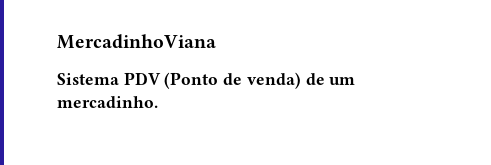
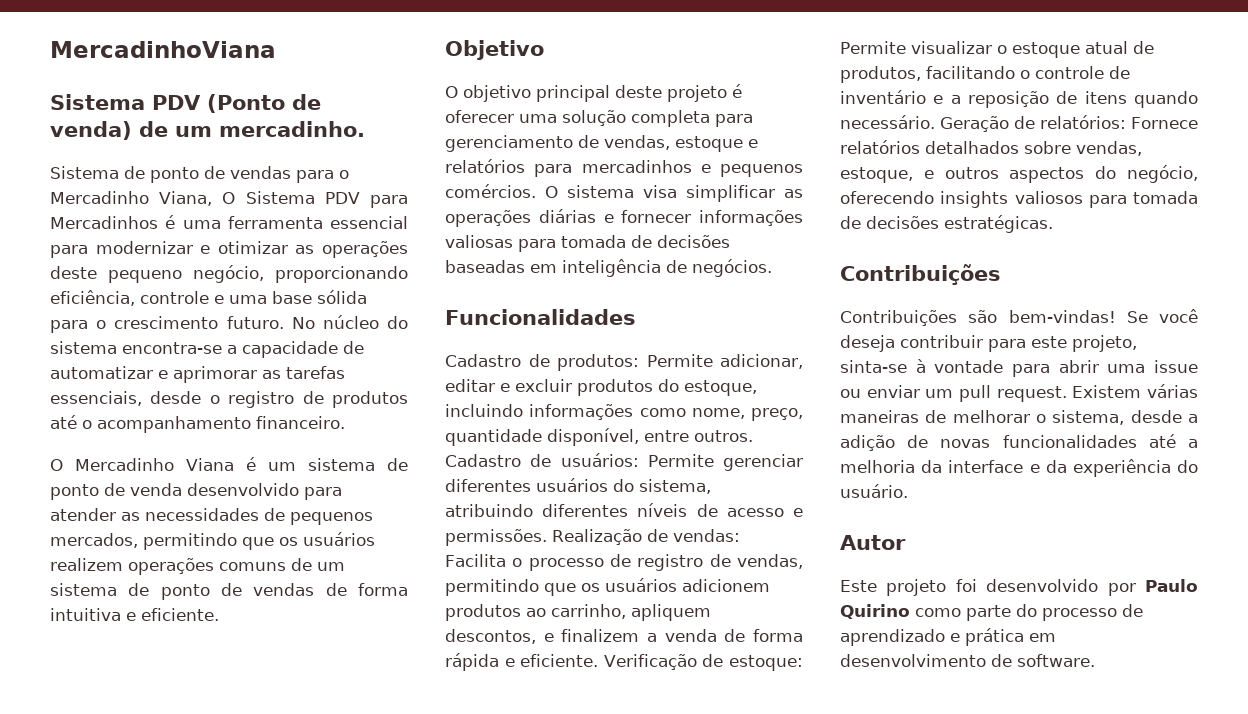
(158, 102) none -> [50,166,349,183] [50,191,408,208] [50,215,408,229] [50,241,408,258] [50,265,408,283] [50,290,367,306] [50,315,408,333] [50,341,364,358] [50,366,345,383] [50,391,408,408] [50,415,345,433] [50,457,408,471] [50,483,342,500] [50,508,373,525] [50,532,375,550] [50,558,345,575] [50,583,408,600] [50,608,219,621] [445,40,544,60] [445,84,742,102] [445,110,753,127] [445,135,758,152] [445,159,803,177] [445,184,803,202] [445,209,803,227] [445,235,730,252] [445,259,772,277] [445,309,636,325] [445,354,803,371] [445,379,757,396] [445,404,803,421] [445,428,753,446] [445,453,803,471] [445,478,711,494] [445,503,803,517] [445,529,740,546] [445,554,803,571] [445,578,770,596] [445,604,711,621] [445,629,803,644] [445,653,803,671] [840,41,1154,58] [840,66,1130,83] [840,90,1198,108] [840,115,1198,132] [840,140,1142,156] [840,165,1198,183] [840,191,1198,208] [840,215,1053,233] [840,264,1001,285] [840,309,1198,326] [840,335,1137,352] [840,359,1198,377] [840,384,1198,402] [840,410,1198,425] [840,434,1198,451] [840,459,1198,477] [840,484,908,498] [840,535,906,550] [840,579,1198,596] [840,604,1143,621] [840,628,1056,646] [840,654,1095,667] // Sistema de ponto de vendas para o Mercadinho Viana, O Sistema PDV para Mercadinhos é uma ferramenta essencial para modernizar e otimizar as operações deste pequeno negócio, proporcionando eficiência, controle e uma base sólida para o crescimento futuro. No núcleo do sistema encontra-se a capacidade de automatizar e aprimorar as tarefas essenciais, desde o registro de produtos até o acompanhamento financeiro. // O Mercadinho Viana é um sistema de ponto de venda desenvolvido para atender as necessidades de pequenos mercados, permitindo que os usuários realizem operações comuns de um sistema de ponto de vendas de forma intuitiva e eficiente. // Objetivo // O objetivo principal deste projeto é oferecer uma solução completa para gerenciamento de vendas, estoque e relatórios para mercadinhos e pequenos comércios. O sistema visa simplificar as operações diárias e fornecer informações valiosas para tomada de decisões baseadas em inteligência de negócios. // Funcionalidades // Cadastro de produtos: Permite adicionar, editar e excluir produtos do estoque, incluindo informações como nome, preço, quantidade disponível, entre outros. Cadastro de usuários: Permite gerenciar diferentes usuários do sistema, atribuindo diferentes níveis de acesso e permissões. Realização de vendas: Facilita o processo de registro de vendas, permitindo que os usuários adicionem produtos ao carrinho, apliquem descontos, e finalizem a venda de forma rápida e eficiente. Verificação de estoque: Permite visualizar o estoque atual de produtos, facilitando o controle de inventário e a reposição de itens quando necessário. Geração de relatórios: Fornece relatórios detalhados sobre vendas, estoque, e outros aspectos do negócio, oferecendo insights valiosos para tomada de decisões estratégicas. // Contribuições // Contribuições são bem-vindas! Se você deseja contribuir para este projeto, sinta-se à vontade para abrir uma issue ou enviar um pull request. Existem várias maneiras de melhorar o sistema, desde a adição de novas funcionalidades até a melhoria da interface e da experiência do usuário. // Autor // Este projeto foi desenvolvido por Paulo Quirino como parte do processo de aprendizado e prática em desenvolvimento de software.

